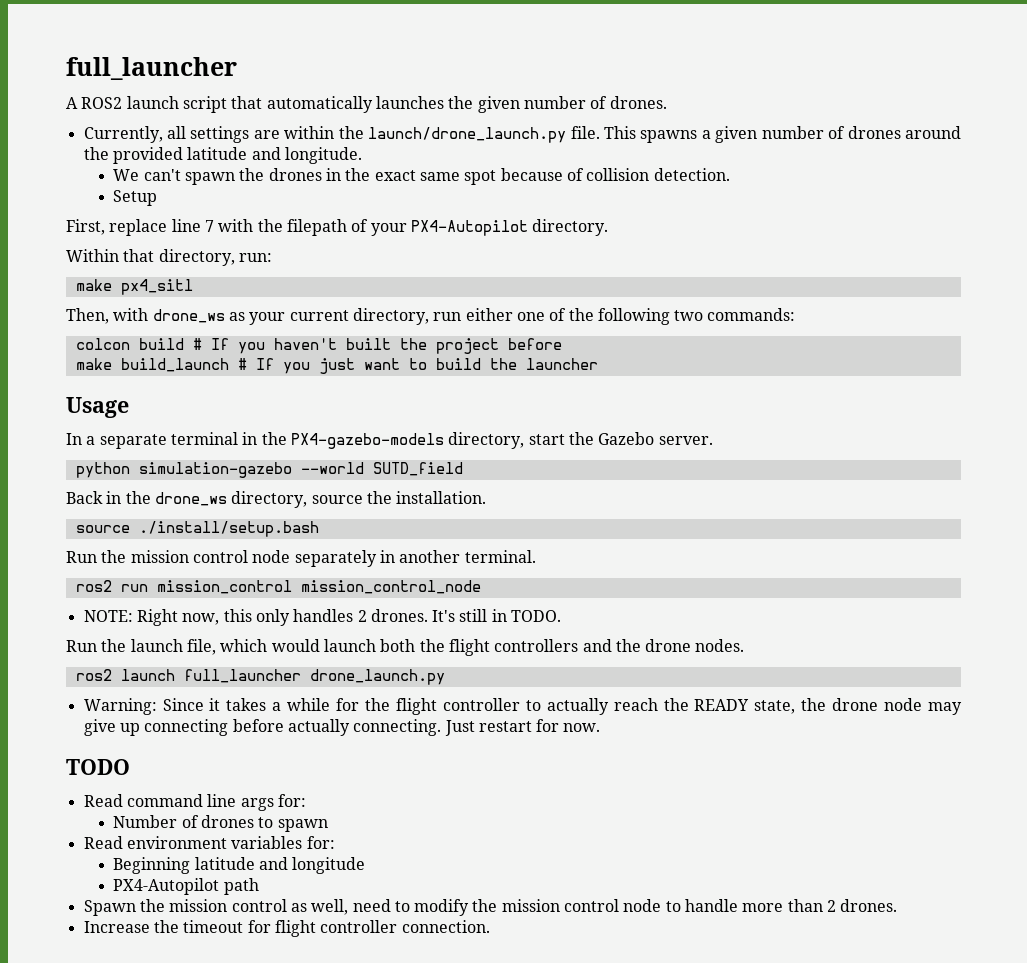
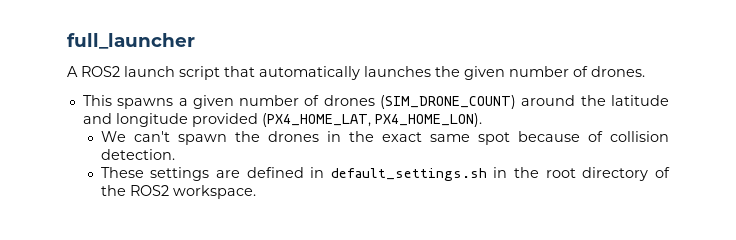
[83,126,600,143] Currently, all settings are within the launch/drone_launch.py file. -> (645, 71) none
(901, 132) none -> [380,95,517,109] (SIM_DRONE_COUNT)
[112,147,362,164] provided latitude and longitude. -> [610,95,669,106] [82,113,482,127] latitude and longitude provided (PX4_HOME_LAT, PX4_HOME_LON).
[113,190,158,206] [66,219,609,236] [66,249,272,266] [75,279,193,295] [66,308,796,325] [75,338,562,354] [75,358,598,374] [66,397,129,418] [66,432,713,449] [75,462,463,478] [66,491,487,508] [75,521,319,537] [66,550,536,567] [75,580,481,594] [83,609,562,626] [66,639,745,656] [75,669,445,685] [83,698,962,715] [83,719,601,736] [66,759,130,775] [83,794,306,811] [113,815,328,832] [83,836,335,849] [113,857,366,874] [113,878,259,895] [83,899,898,916] [83,920,490,937] Setup // First, replace line 7 with the filepath of your PX4-Autopilot directory. // Within that directory, run: // make px4_sitl // Then, with drone_ws as your current directory, run either one of the following two commands: // colcon build # If you haven't built the project before // make build_launch # If you just want to build the launcher // Usage // In a separate terminal in the PX4-gazebo-models directory, start the Gazebo server. // python simulation-gazebo --world SUTD_field // Back in the drone_ws directory, source the installation. // source ./install/setup.bash // Run the mission control node separately in another terminal. // ros2 run mission_control mission_control_node // NOTE: Right now, this only handles 2 drones. It's still in TODO. // Run the launch file, which would launch both the flight controllers and the drone nodes. // ros2 launch full_launcher drone_launch.py // Warning: Since it takes a while for the flight controller to actually reach the READY state, the drone node may give up connecting before actually connecting. Just restart for now. // TODO // Read command line args for: // Number of drones to spawn // Read environment variables for: // Beginning latitude and longitude // PX4-Autopilot path // Spawn the mission control as well, need to modify the mission control node to handle more than 2 drones. // Increase the timeout for flight controller connection. -> [100,167,670,181] [100,185,256,199] These settings are defined in default_settings.sh in the root directory of the ROS2 workspace.

